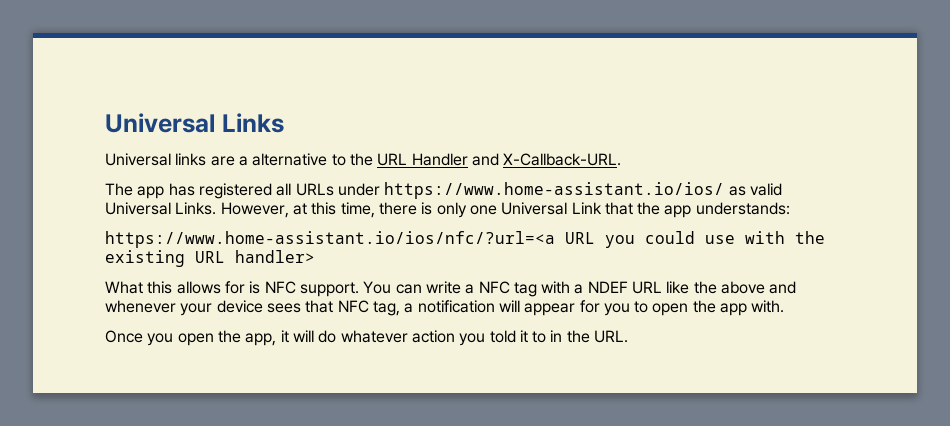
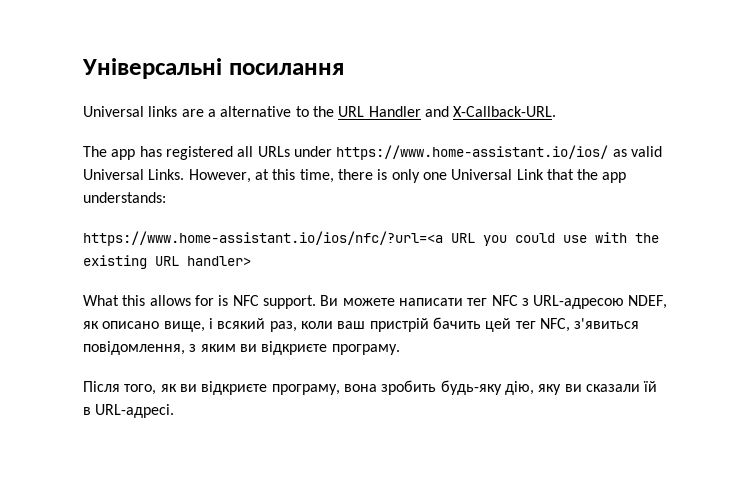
[105,113,284,133] Universal Links -> [82,58,344,79] Універсальні посилання
[363,281,797,297] [105,300,785,316] [105,330,629,346] You can write a NFC tag with a NDEF URL like the above and whenever your device sees that NFC tag, a notification will appear for you to open the app with. // Once you open the app, it will do whatever action you told it to in the URL. -> [320,295,668,309] [83,317,640,332] [83,341,400,355] [83,380,658,395] [83,404,175,418] Ви можете написати тег NFC з URL-адресою NDEF, як описано вище, і всякий раз, коли ваш пристрій бачить цей тег NFC, з'явиться повідомлення, з яким ви відкриєте програму. // Після того, як ви відкриєте програму, вона зробить будь-яку дію, яку ви сказали їй в URL-адресі.

